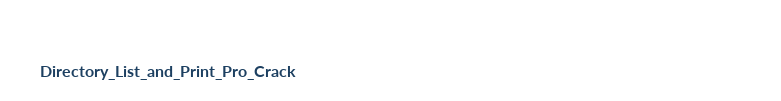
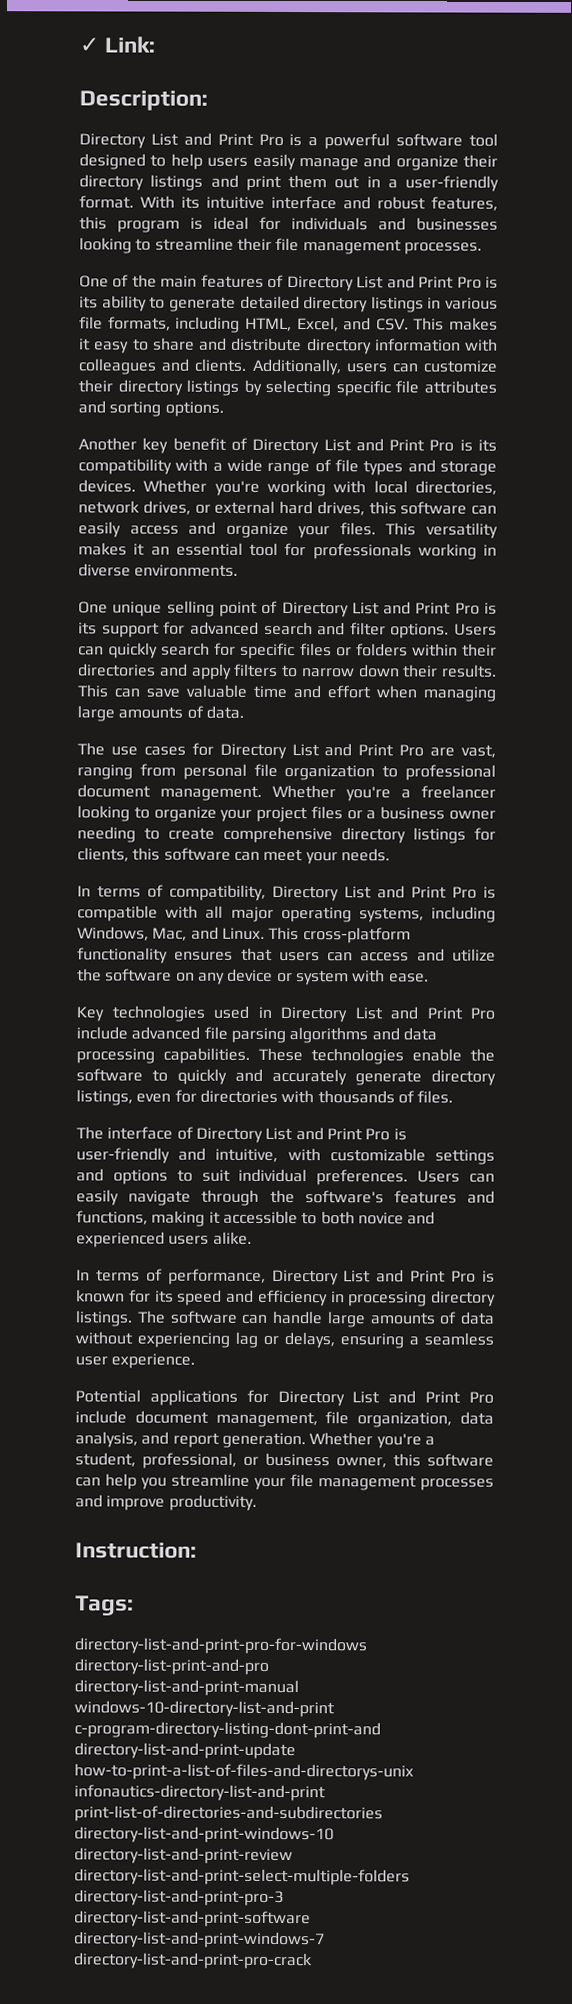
[40,66,296,80] Directory_List_and_Print_Pro_Crack -> [79,36,157,53] [79,90,208,111] [79,132,498,150] [79,153,498,171] [79,174,499,192] [79,195,498,211] [79,216,498,233] [79,237,482,255] [79,274,498,292] [79,295,498,313] [79,316,498,333] [79,337,498,355] [78,358,499,376] [78,379,497,397] [78,400,224,417] [78,437,498,455] [78,458,497,476] [78,479,497,497] [78,500,497,516] [78,521,498,539] [78,542,497,560] [78,563,239,577] [78,600,498,618] [78,621,497,639] [78,642,497,660] [78,663,497,680] [77,684,496,702] [77,705,244,722] [77,742,496,760] [77,763,496,781] [77,784,496,802] [77,805,496,823] [77,826,496,844] [77,847,390,865] [77,884,496,902] [77,905,497,923] [77,926,411,944] [77,947,496,964] [77,968,429,986] [76,1005,495,1023] [76,1026,437,1044] [76,1047,495,1065] [76,1068,496,1086] [76,1089,454,1106] [76,1126,407,1143] [76,1147,496,1165] [76,1168,495,1186] [76,1189,496,1206] [76,1210,436,1227] [76,1231,252,1248] [76,1268,496,1286] [76,1289,496,1307] [75,1310,495,1328] [75,1331,494,1349] [75,1353,196,1369] [75,1389,494,1407] [75,1410,495,1428] [75,1431,435,1449] [75,1452,494,1469] [75,1473,494,1491] [75,1494,257,1511] [75,1542,197,1559] [75,1595,134,1616] [74,1637,368,1655] [74,1658,269,1675] [74,1679,299,1697] [74,1700,335,1718] [74,1721,381,1739] [74,1742,296,1760] [74,1763,414,1781] [74,1784,326,1802] [74,1805,383,1823] [74,1826,334,1844] [74,1847,293,1865] [74,1868,410,1886] [74,1889,284,1906] [74,1910,311,1928] [74,1931,325,1949] [73,1952,313,1970] ✓ Link: // Description: // Directory List and Print Pro is a powerful software tool designed to help users easily manage and organize their directory listings and print them out in a user-friendly format. With its intuitive interface and robust features, this program is ideal for individuals and businesses looking to streamline their file management processes. // One of the main features of Directory List and Print Pro is its ability to generate detailed directory listings in various file formats, including HTML, Excel, and CSV. This makes it easy to share and distribute directory information with colleagues and clients. Additionally, users can customize their directory listings by selecting specific file attributes and sorting options. // Another key benefit of Directory List and Print Pro is its compatibility with a wide range of file types and storage devices. Whether you're working with local directories, network drives, or external hard drives, this software can easily access and organize your files. This versatility makes it an essential tool for professionals working in diverse environments. // One unique selling point of Directory List and Print Pro is its support for advanced search and filter options. Users can quickly search for specific files or folders within their directories and apply filters to narrow down their results. This can save valuable time and effort when managing large amounts of data. // The use cases for Directory List and Print Pro are vast, ranging from personal file organization to professional document management. Whether you're a freelancer looking to organize your project files or a business owner needing to create comprehensive directory listings for clients, this software can meet your needs. // In terms of compatibility, Directory List and Print Pro is compatible with all major operating systems, including Windows, Mac, and Linux. This cross-platform functionality ensures that users can access and utilize the software on any device or system with ease. // Key technologies used in Directory List and Print Pro include advanced file parsing algorithms and data processing capabilities. These technologies enable the software to quickly and accurately generate directory listings, even for directories with thousands of files. // The interface of Directory List and Print Pro is user-friendly and intuitive, with customizable settings and options to suit individual preferences. Users can easily navigate through the software's features and functions, making it accessible to both novice and experienced users alike. // In terms of performance, Directory List and Print Pro is known for its speed and efficiency in processing directory listings. The software can handle large amounts of data without experiencing lag or delays, ensuring a seamless user experience. // Potential applications for Directory List and Print Pro include document management, file organization, data analysis, and report generation. Whether you're a student, professional, or business owner, this software can help you streamline your file management processes and improve productivity. // Instruction: // Tags: // directory-list-and-print-pro-for-windows directory-list-print-and-pro directory-list-and-print-manual windows-10-directory-list-and-print c-program-directory-listing-dont-print-and directory-list-and-print-update how-to-print-a-list-of-files-and-directorys-unix infonautics-directory-list-and-print print-list-of-directories-and-subdirectories directory-list-and-print-windows-10 directory-list-and-print-review directory-list-and-print-select-multiple-folders directory-list-and-print-pro-3 directory-list-and-print-software directory-list-and-print-windows-7 directory-list-and-print-pro-crack

